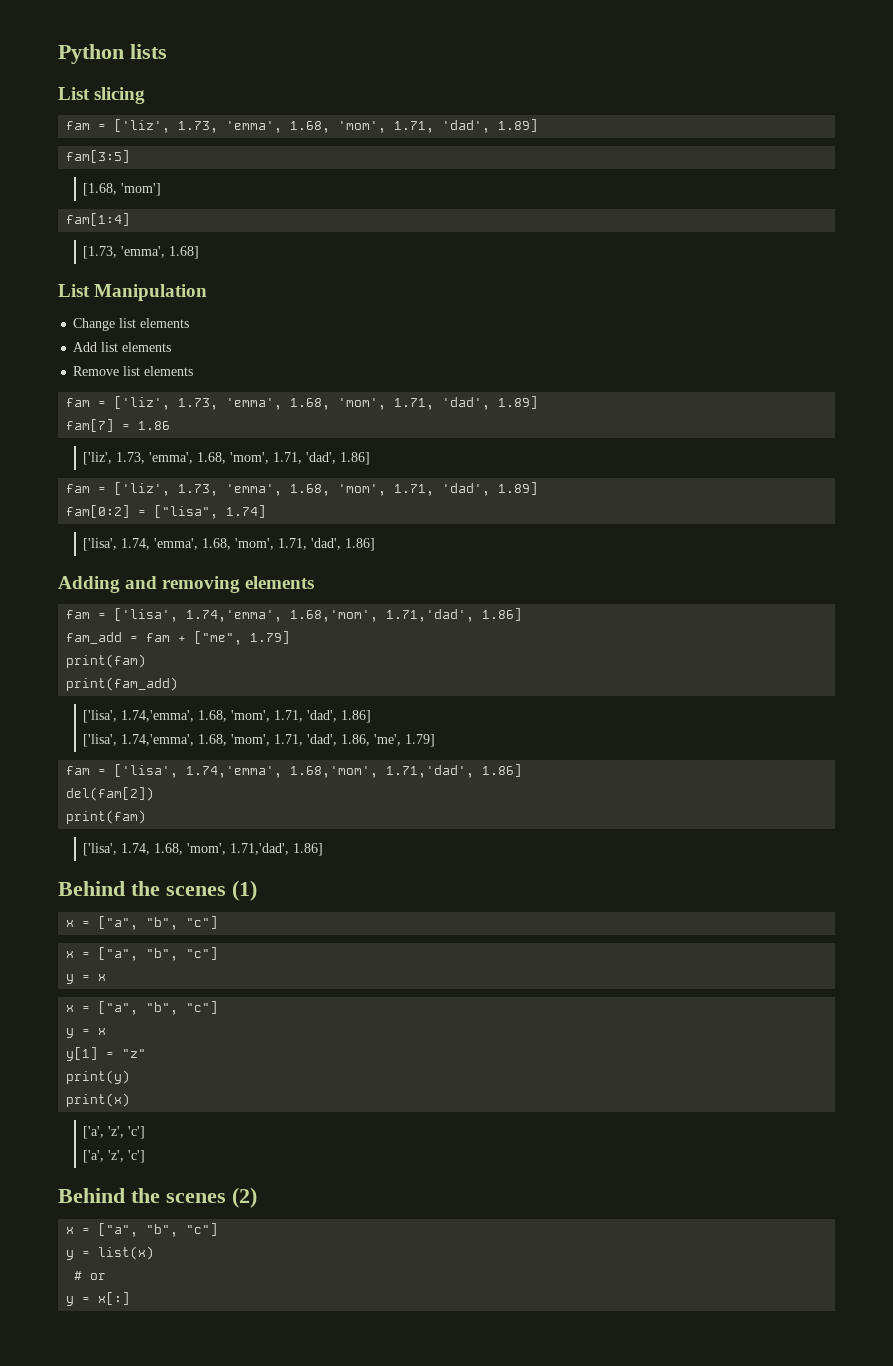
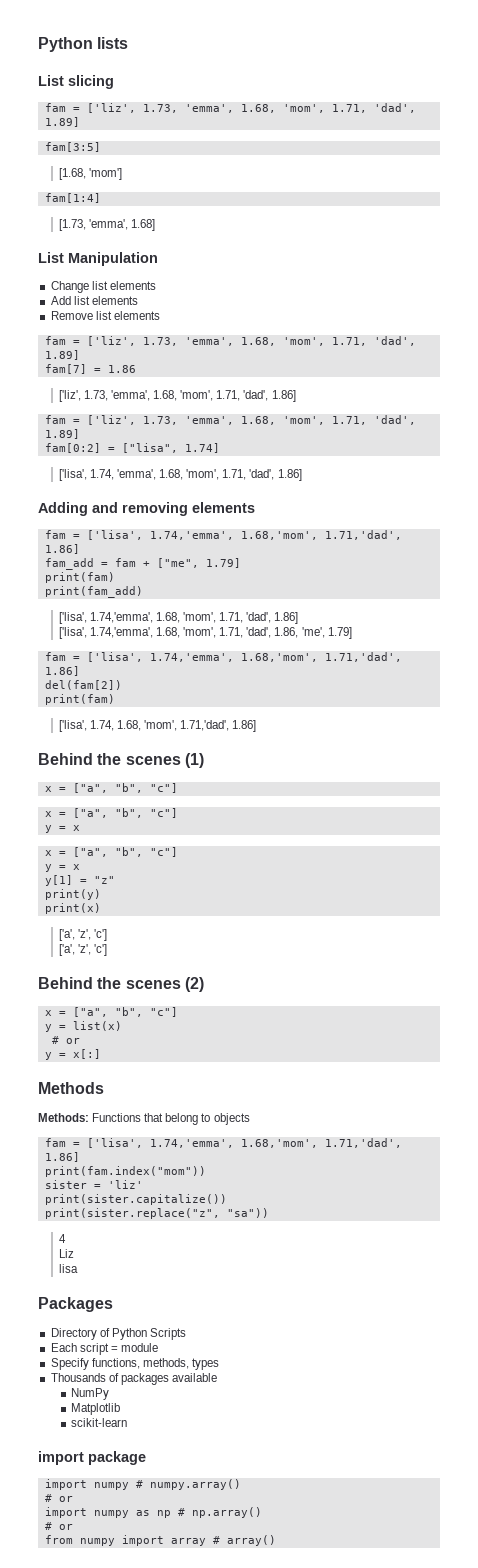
(131, 1298) none -> [38,1082,104,1094] [38,1113,250,1125] [44,1138,402,1148] [44,1152,80,1162] [44,1166,206,1177] [44,1180,143,1189] [44,1194,227,1205] [44,1208,269,1219] [58,1234,66,1243] [58,1249,74,1258] [58,1264,78,1273] [38,1297,113,1312] [50,1328,186,1340] [50,1343,158,1355] [50,1358,219,1370] [50,1373,217,1385] [71,1388,110,1400] [71,1403,121,1415] [71,1418,128,1427] [38,1451,146,1465] [44,1479,241,1490] [44,1494,73,1502] [44,1507,262,1518] [44,1522,73,1530] [44,1535,276,1546] // Methods // Methods: Functions that belong to objects // fam = ['lisa', 1.74,'emma', 1.68,'mom', 1.71,'dad', 1.86] // print(fam.index("mom")) // sister = 'liz' // print(sister.capitalize()) // print(sister.replace("z", "sa")) // 4 // Liz // lisa // Packages // Directory of Python Scripts // Each script = module // Specify functions, methods, types // Thousands of packages available // NumPy // Matplotlib // scikit-learn // import package // import numpy # numpy.array() // # or // import numpy as np # np.array() // # or // from numpy import array # array()

